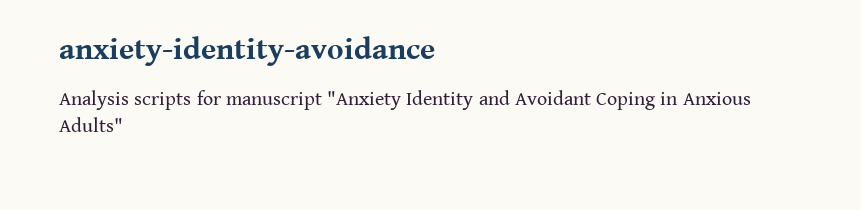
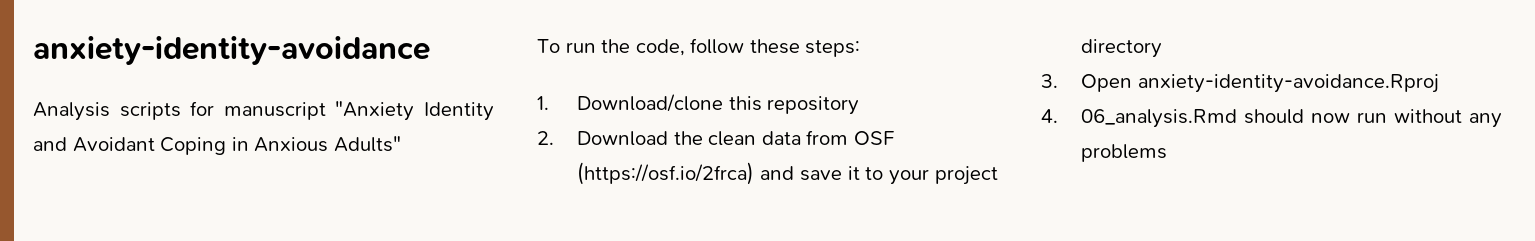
(123, 124) none -> [537,38,861,57] [537,94,860,115] [537,130,894,146] [577,162,998,185] [1081,39,1163,58] [1041,74,1439,93] [1041,109,1502,128] [1081,144,1168,162] // To run the code, follow these steps: // 1. Download/clone this repository // 2. Download the clean data from OSF (https://osf.io/2frca) and save it to your project directory // 3. Open anxiety-identity-avoidance.Rproj // 4. 06_analysis.Rmd should now run without any problems

